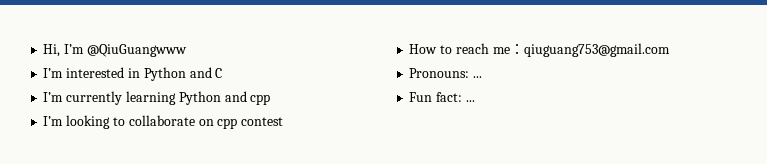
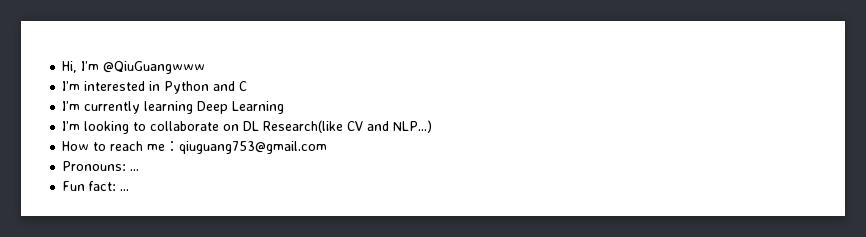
[178,91,271,105] Python and cpp -> [197,101,285,114] Deep Learning
[217,117,284,129] cpp contest -> [243,120,433,133] DL Research(like CV and NLP...)

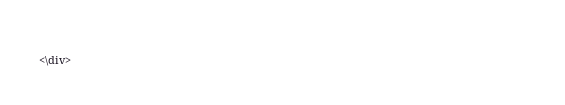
[62,61,206,74] [62,81,248,94] [62,101,285,114] [62,120,433,134] [62,141,328,154] [62,161,140,171] [62,181,130,191] Hi, I’m @QiuGuangwww // I’m interested in Python and C // I’m currently learning Deep Learning // I’m looking to collaborate on DL Research(like CV and NLP...) // How to reach me：qiuguang753@gmail.com // Pronouns: ... // Fun fact: ... -> [39,56,71,66] <\div>

